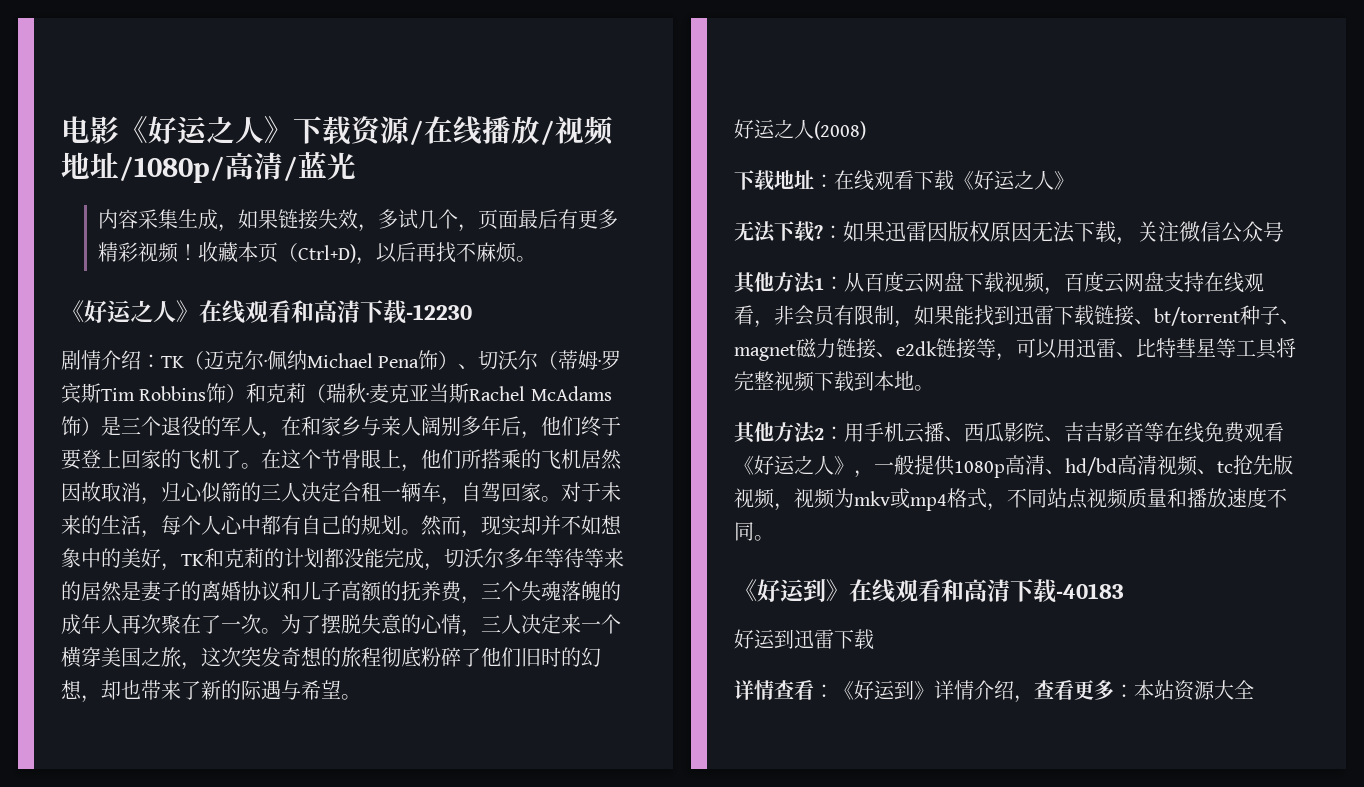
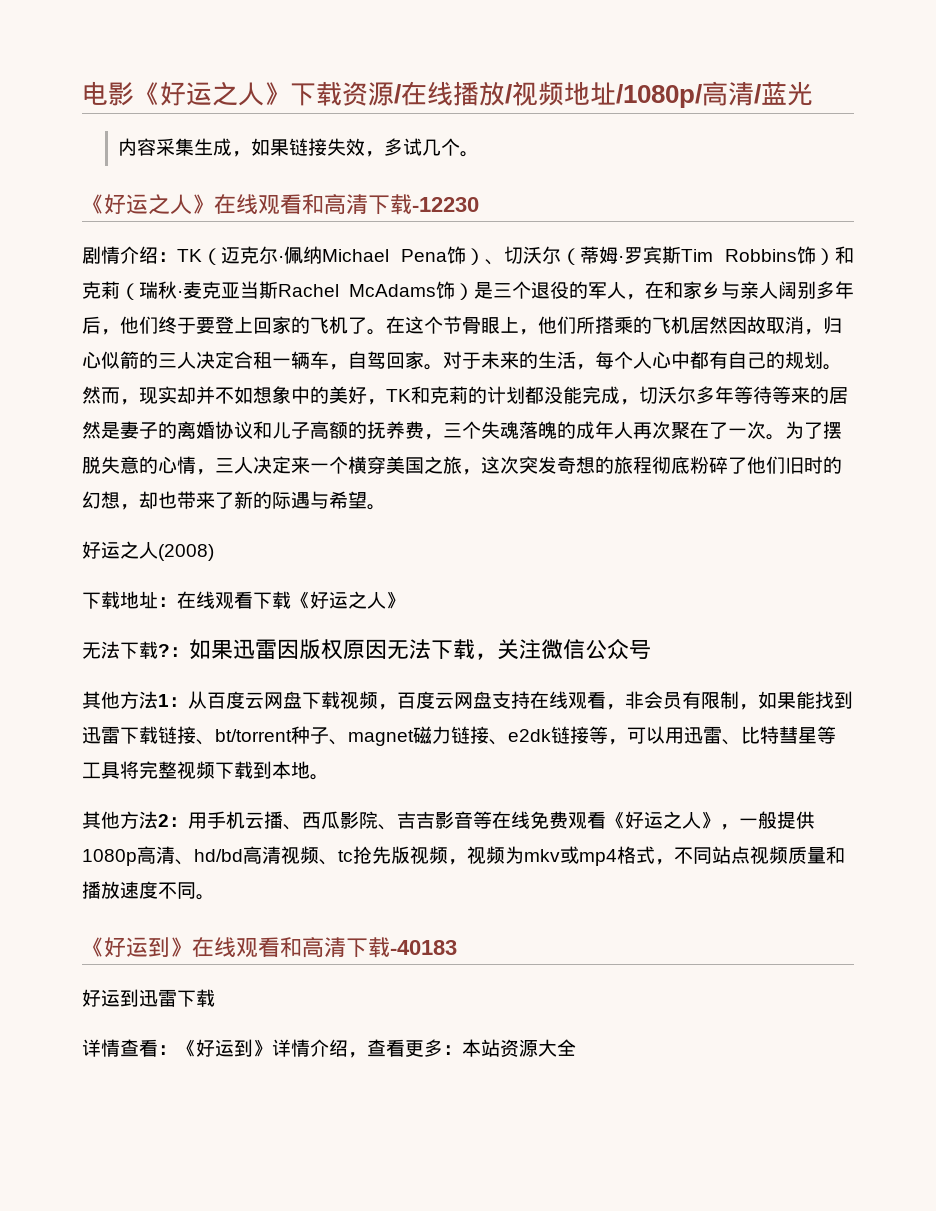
[457,209,618,232] [97,242,516,265] ，页面最后有更多精彩视频！收藏本页（Ctrl+D)，以后再找不麻烦 -> (461, 147) none

